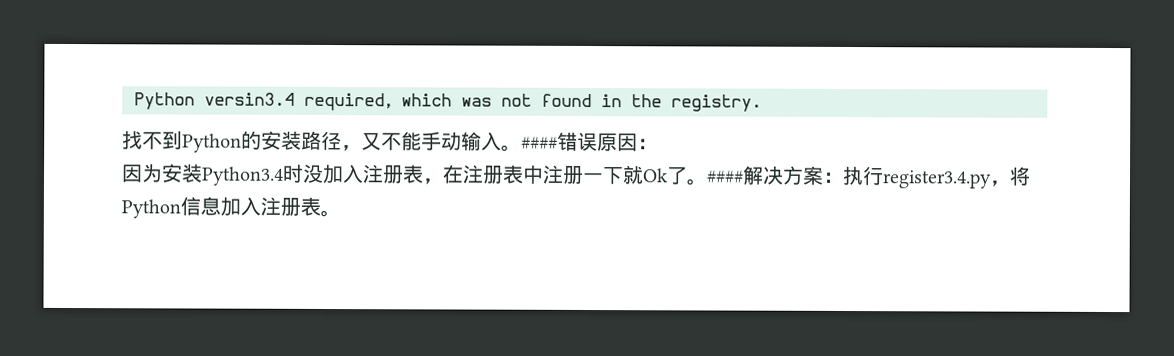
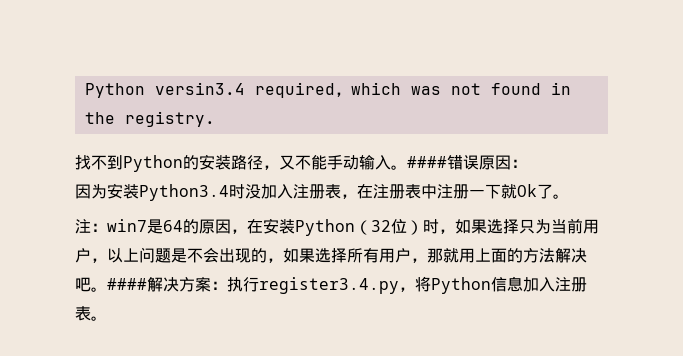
(707, 182) none -> [75,218,599,236] [75,247,587,263] [75,277,107,292] // 注：win7是64的原因，在安装Python（32位）时，如果选择只为当前用户，以上问题是不会出现的，如果选择所有用户，那就用上面的方法解决吧。

